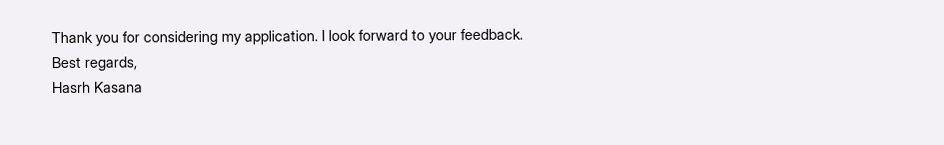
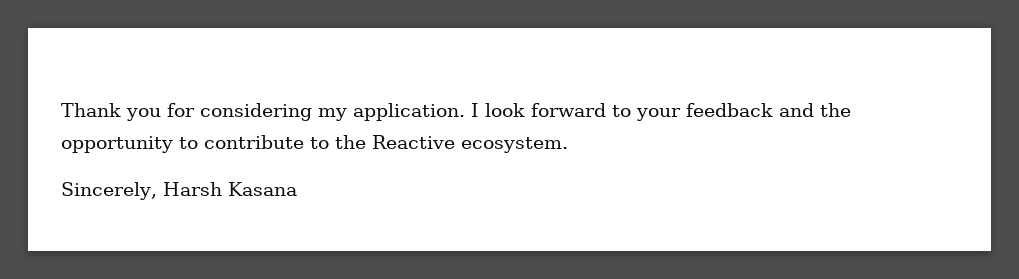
[460,28,523,41] [51,56,137,71] [52,81,91,94] feedback. // Best regards, // Hasrh -> [686,103,851,117] [61,135,568,153] [61,182,222,200] feedback and the opportunity to contribute to the Reactive ecosystem. // Sincerely, Harsh

